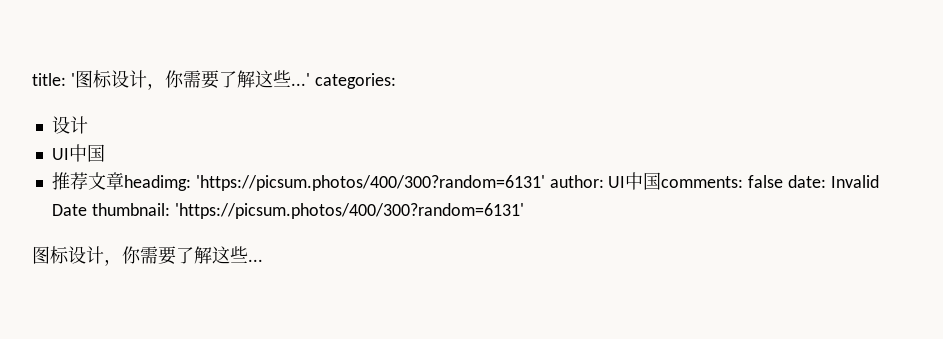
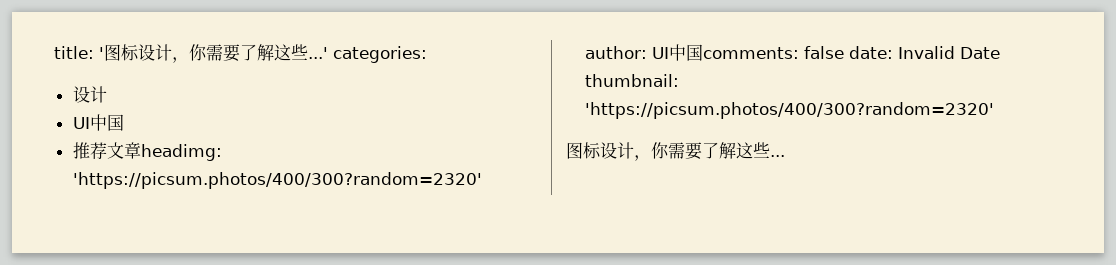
[195,175,545,191] 'https://picsum.photos/400/300?random=6131' -> [72,172,482,189] 'https://picsum.photos/400/300?random=2320'
[174,203,524,219] 'https://picsum.photos/400/300?random=6131' -> [584,102,994,119] 'https://picsum.photos/400/300?random=2320'

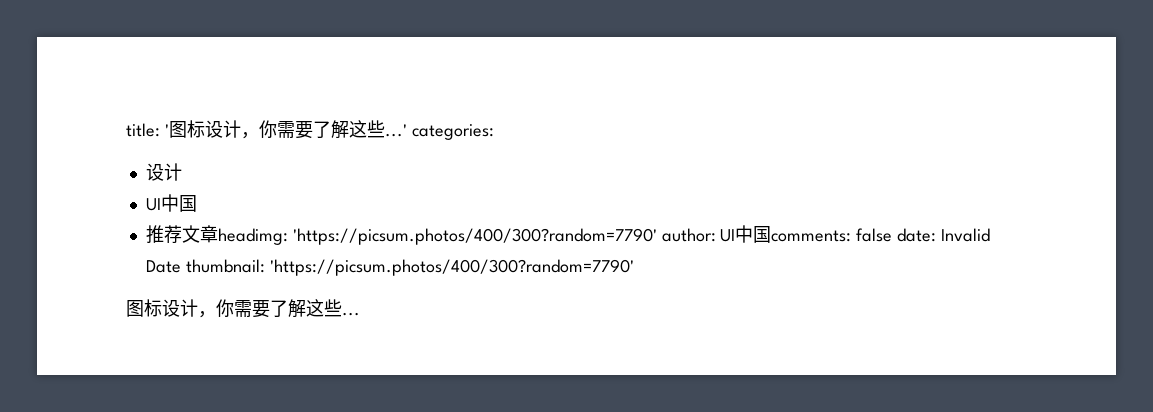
[72,172,482,189] 'https://picsum.photos/400/300?random=2320' -> [292,228,657,245] 'https://picsum.photos/400/300?random=7790'
[584,102,994,119] 'https://picsum.photos/400/300?random=2320' -> [269,259,634,276] 'https://picsum.photos/400/300?random=7790'

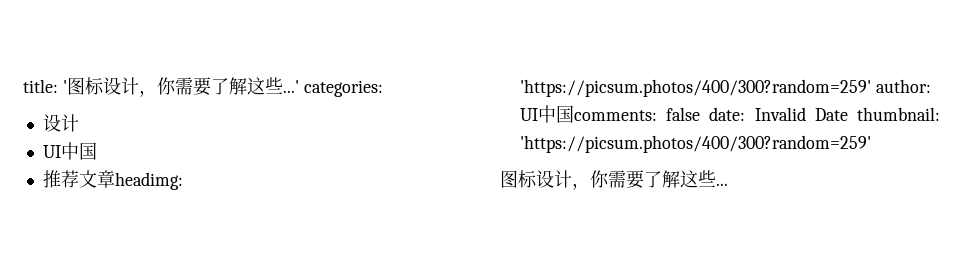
[292,228,657,245] 'https://picsum.photos/400/300?random=7790' -> [519,79,871,97] 'https://picsum.photos/400/300?random=259'
[269,259,634,276] 'https://picsum.photos/400/300?random=7790' -> [519,135,871,153] 'https://picsum.photos/400/300?random=259'

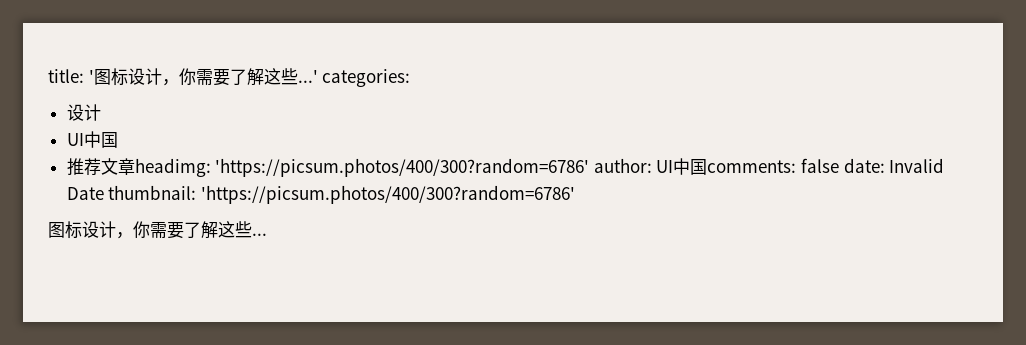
[519,79,871,97] 'https://picsum.photos/400/300?random=259' -> [215,158,590,177] 'https://picsum.photos/400/300?random=6786'
[519,135,871,153] 'https://picsum.photos/400/300?random=259' -> [200,185,575,204] 'https://picsum.photos/400/300?random=6786'

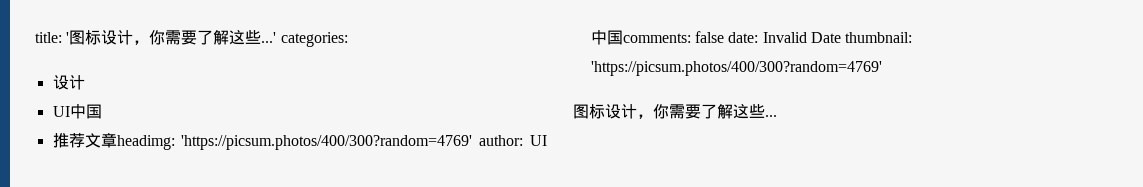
[215,158,590,177] 'https://picsum.photos/400/300?random=6786' -> [181,135,473,150] 'https://picsum.photos/400/300?random=4769'
[200,185,575,204] 'https://picsum.photos/400/300?random=6786' -> [590,61,882,76] 'https://picsum.photos/400/300?random=4769'

